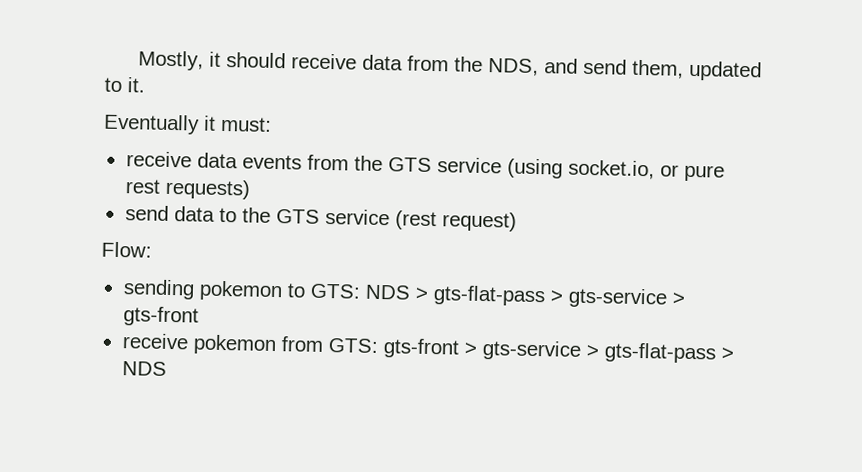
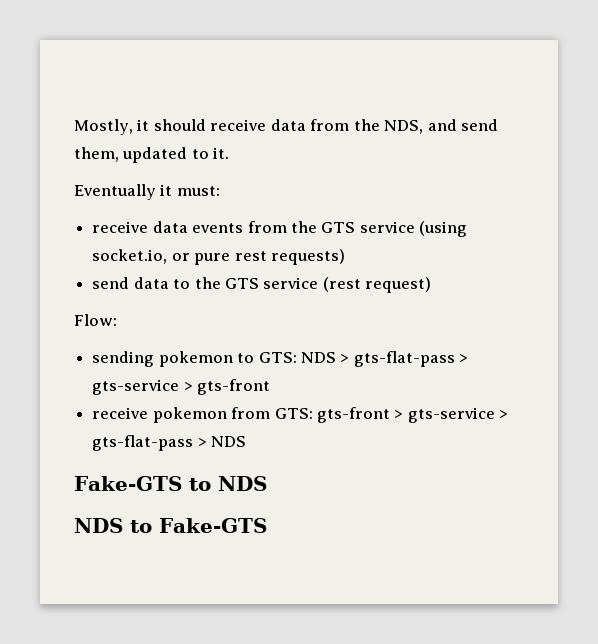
(167, 368) none -> [74,476,267,491] [74,518,267,533] // Fake-GTS to NDS // NDS to Fake-GTS

